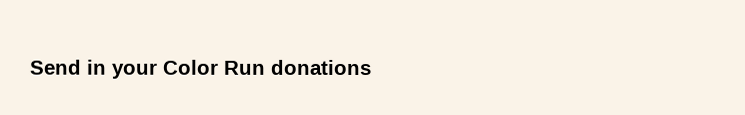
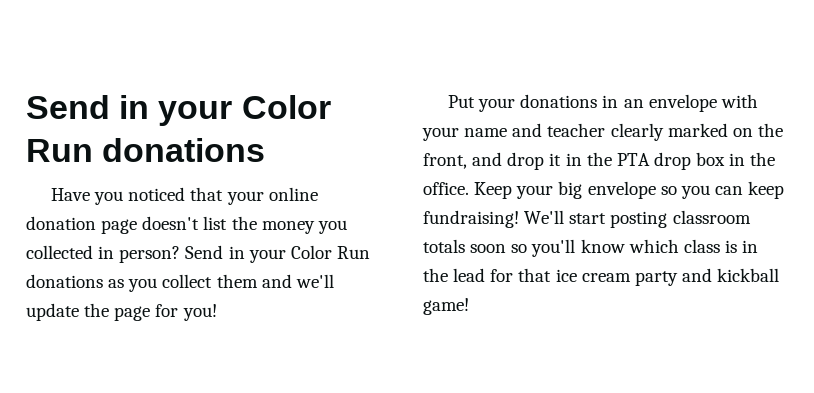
[29,59,371,79] Send in your Color Run donations -> [26,95,331,126] [26,138,266,162] [51,187,318,205] [26,216,347,234] [26,245,370,263] [26,274,334,292] [26,303,217,321] [448,94,758,112] [422,123,783,141] [423,152,776,170] [423,181,785,199] [423,210,751,228] [423,239,759,257] [423,268,780,286] [423,298,469,315] Send in your Color Run donations // Have you noticed that your online donation page doesn't list the money you collected in person? Send in your Color Run donations as you collect them and we'll update the page for you! // Put your donations in an envelope with your name and teacher clearly marked on the front, and drop it in the PTA drop box in the office. Keep your big envelope so you can keep fundraising! We'll start posting classroom totals soon so you'll know which class is in the lead for that ice cream party and kickball game!

